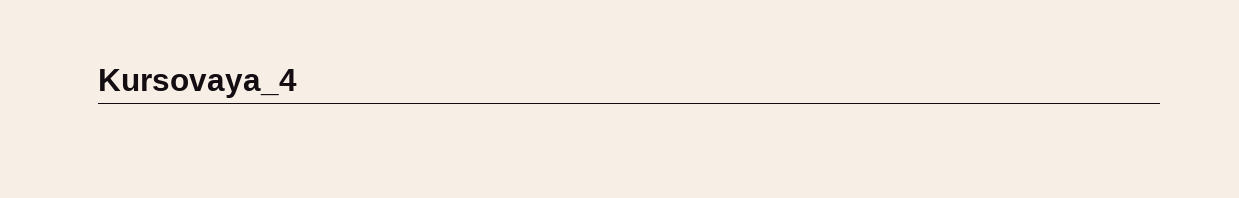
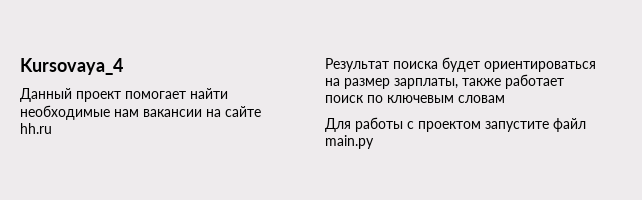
(297, 83) none -> [20,88,228,102] [20,105,261,120] [20,123,52,134] [325,57,596,72] [325,74,564,89] [325,95,505,103] [325,117,586,132] [325,135,374,149] // Данный проект помогает найти необходимые нам вакансии на сайте hh.ru // Результат поиска будет ориентироваться на размер зарплаты, также работает поиск по ключевым словам // Для работы с проектом запустите файл main.py

